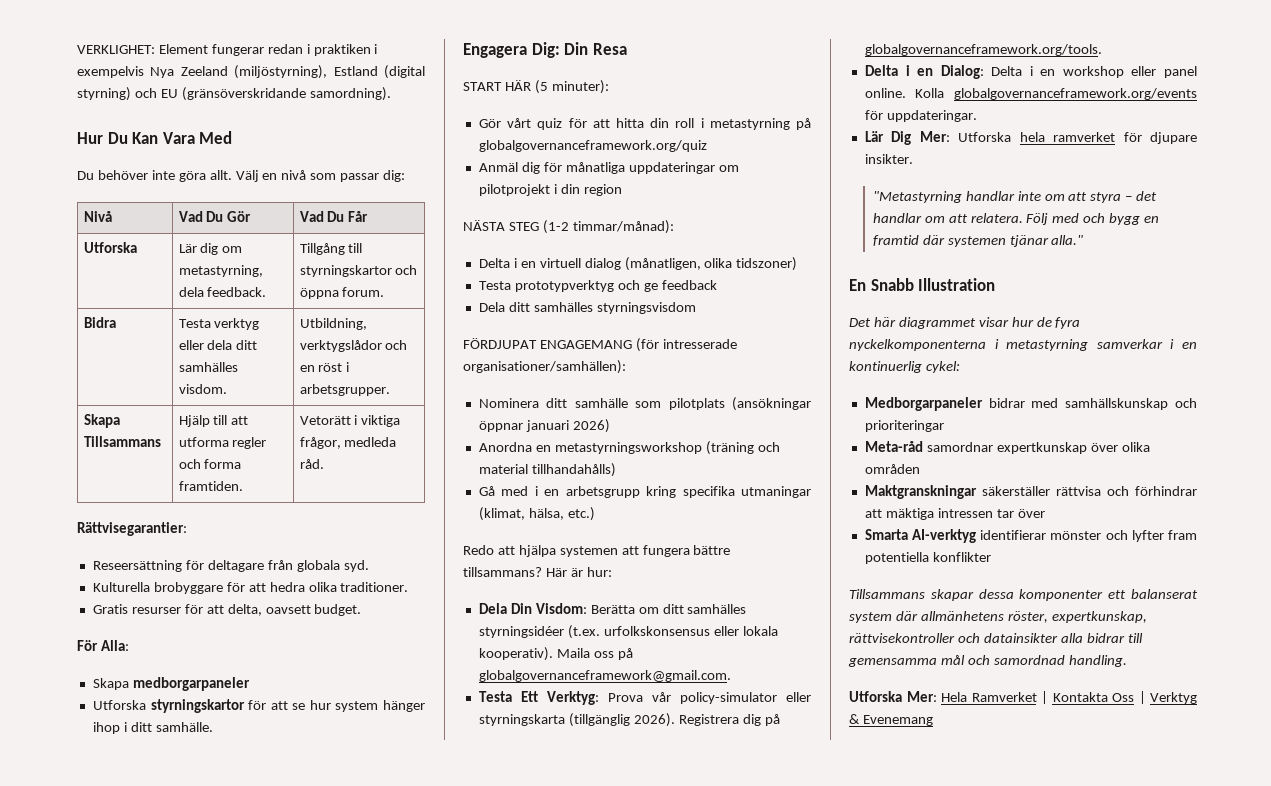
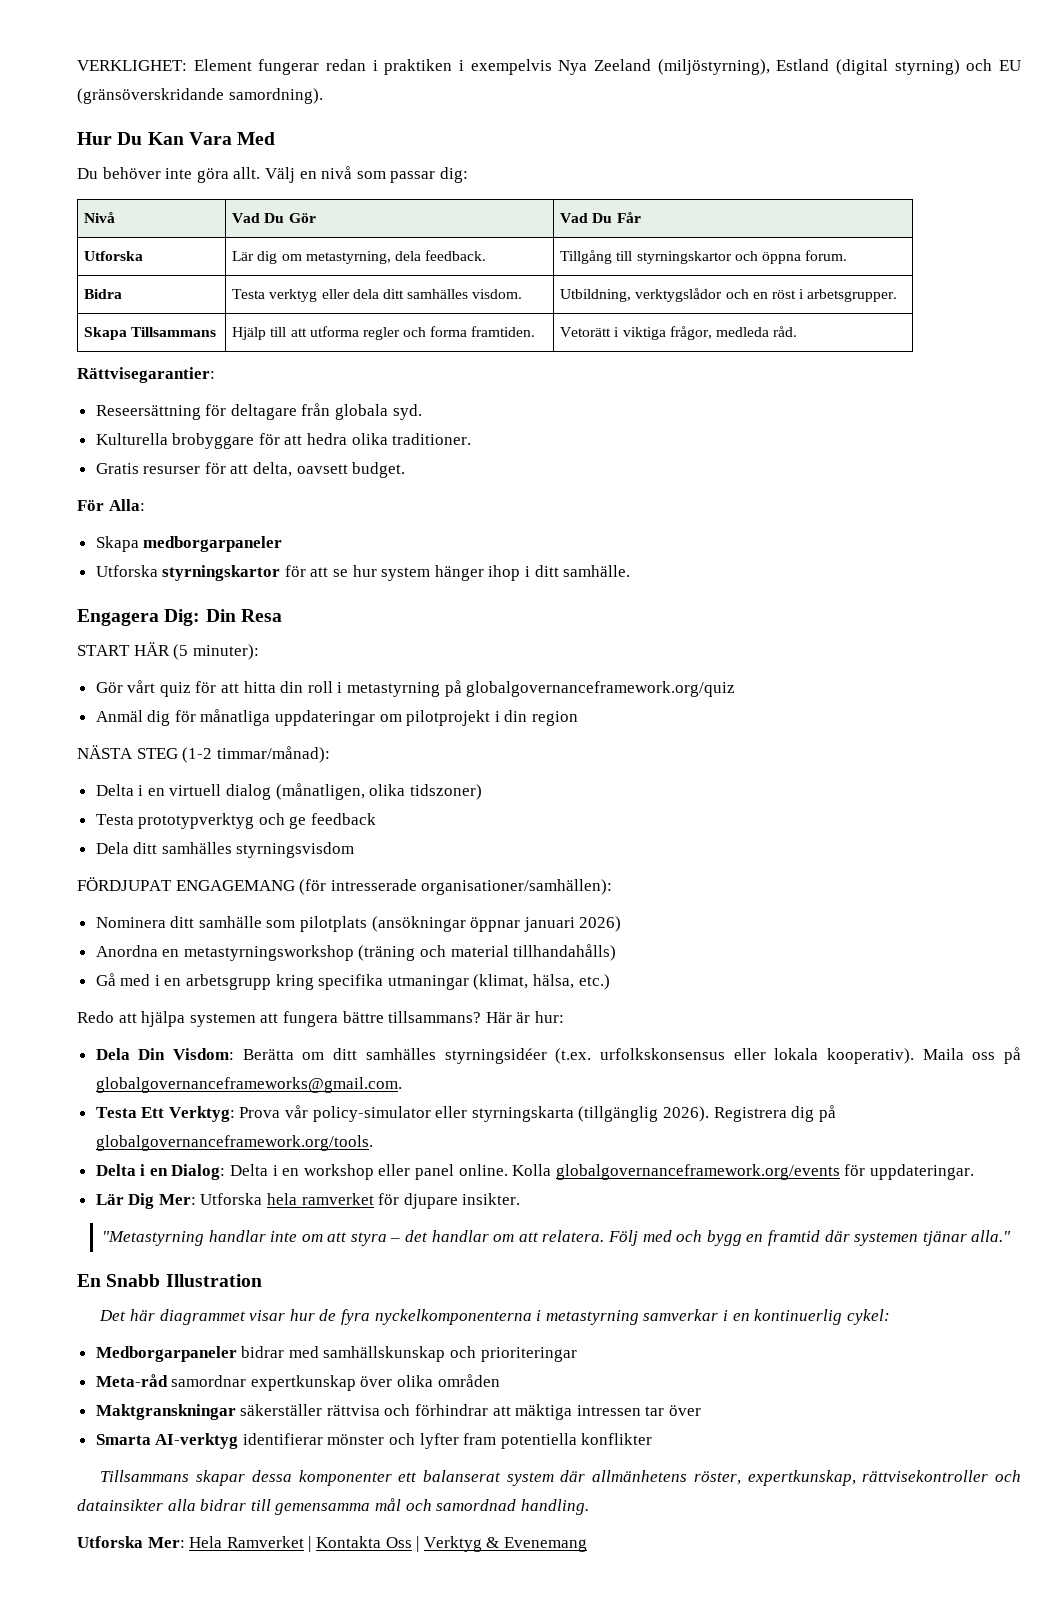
[478,670,731,682] globalgovernanceframework@gmail.com. -> [95,1077,402,1093] globalgovernanceframeworks@gmail.com.

